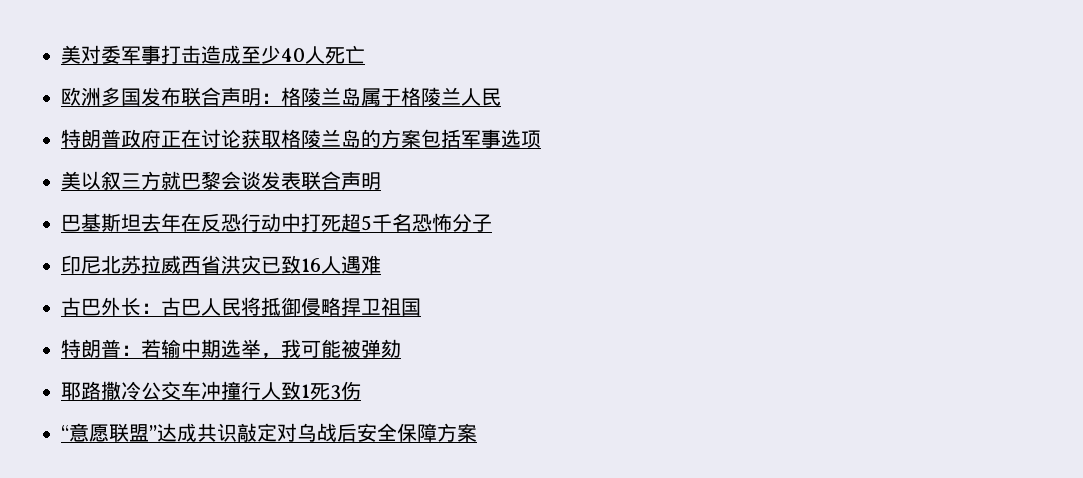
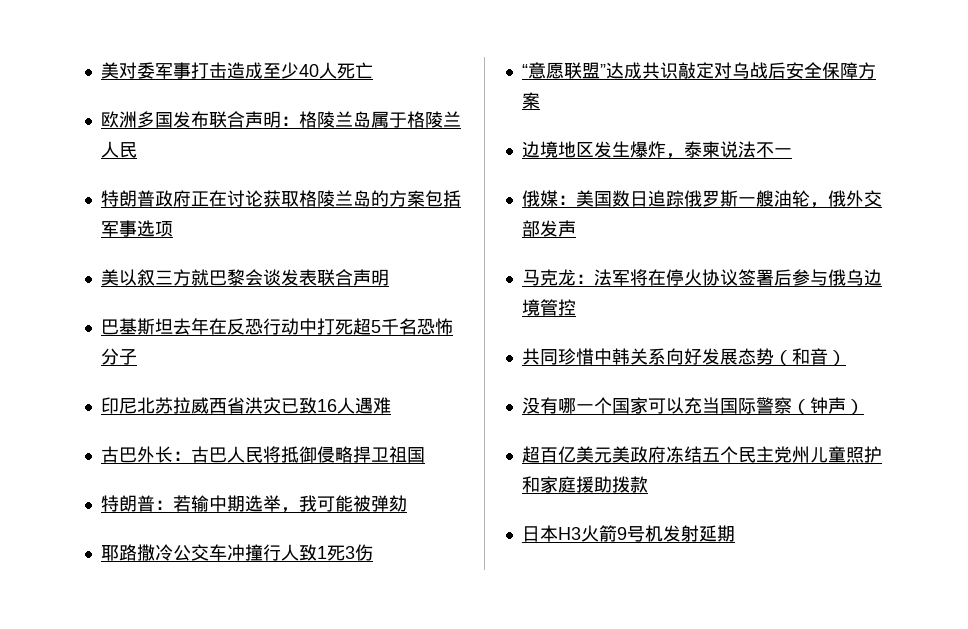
(477, 432) none -> [521,141,792,159] [521,190,882,208] [521,220,576,237] [521,269,882,286] [521,299,576,316] [521,348,846,366] [521,397,864,415] [521,446,882,463] [521,476,648,493] [521,525,735,542] // 边境地区发生爆炸，泰柬说法不一 // 俄媒：美国数日追踪俄罗斯一艘油轮，俄外交部发声 // 马克龙：法军将在停火协议签署后参与俄乌边境管控 // 共同珍惜中韩关系向好发展态势（和音） // 没有哪一个国家可以充当国际警察（钟声） // 超百亿美元美政府冻结五个民主党州儿童照护和家庭援助拨款 // 日本H3火箭9号机发射延期

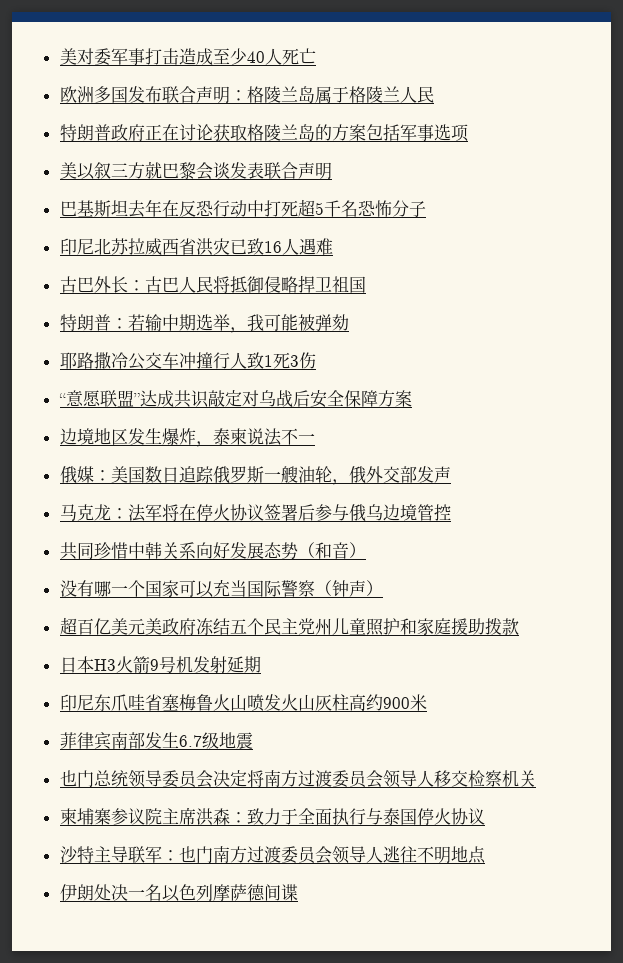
(735, 533) none -> [59,694,427,712] [59,732,253,750] [59,770,536,788] [59,807,485,826] [59,846,486,864] [59,884,298,902] // 印尼东爪哇省塞梅鲁火山喷发火山灰柱高约900米 // 菲律宾南部发生6.7级地震 // 也门总统领导委员会决定将南方过渡委员会领导人移交检察机关 // 柬埔寨参议院主席洪森：致力于全面执行与泰国停火协议 // 沙特主导联军：也门南方过渡委员会领导人逃往不明地点 // 伊朗处决一名以色列摩萨德间谍

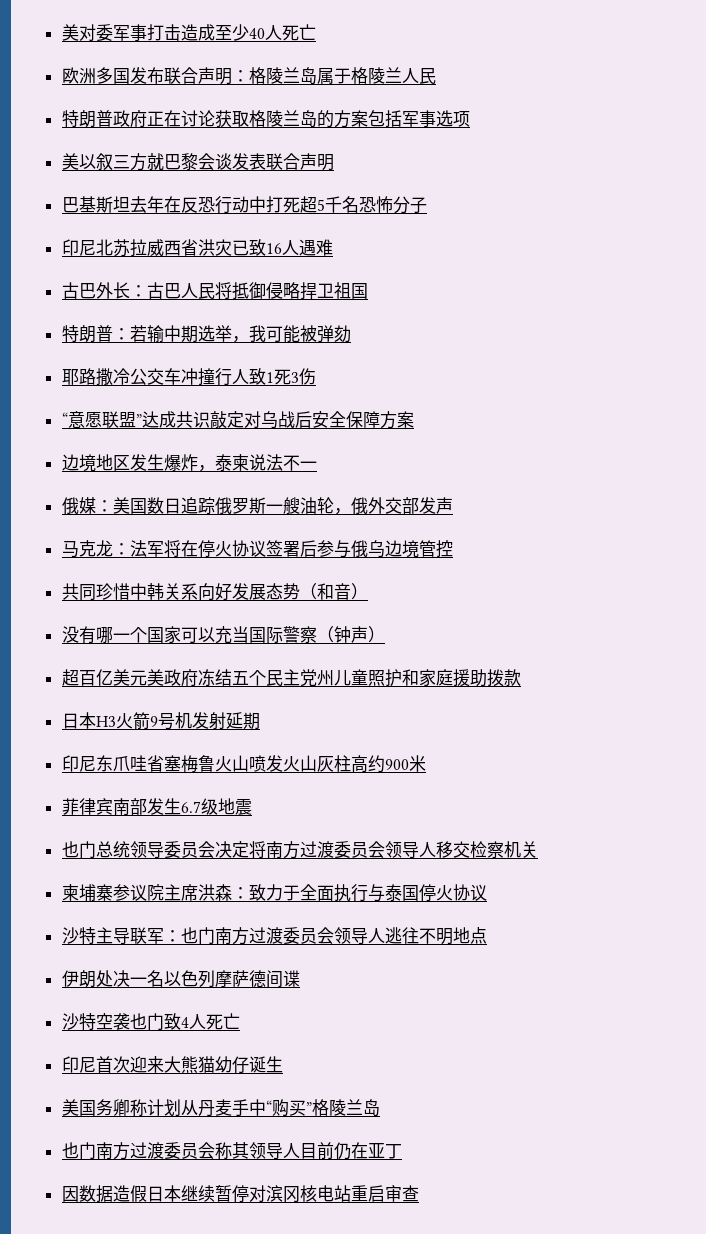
(298, 892) none -> [61,1013,240,1030] [61,1056,283,1073] [61,1099,380,1117] [61,1142,402,1160] [61,1185,419,1203] // 沙特空袭也门致4人死亡 // 印尼首次迎来大熊猫幼仔诞生 // 美国务卿称计划从丹麦手中“购买”格陵兰岛 // 也门南方过渡委员会称其领导人目前仍在亚丁 // 因数据造假日本继续暂停对滨冈核电站重启审查

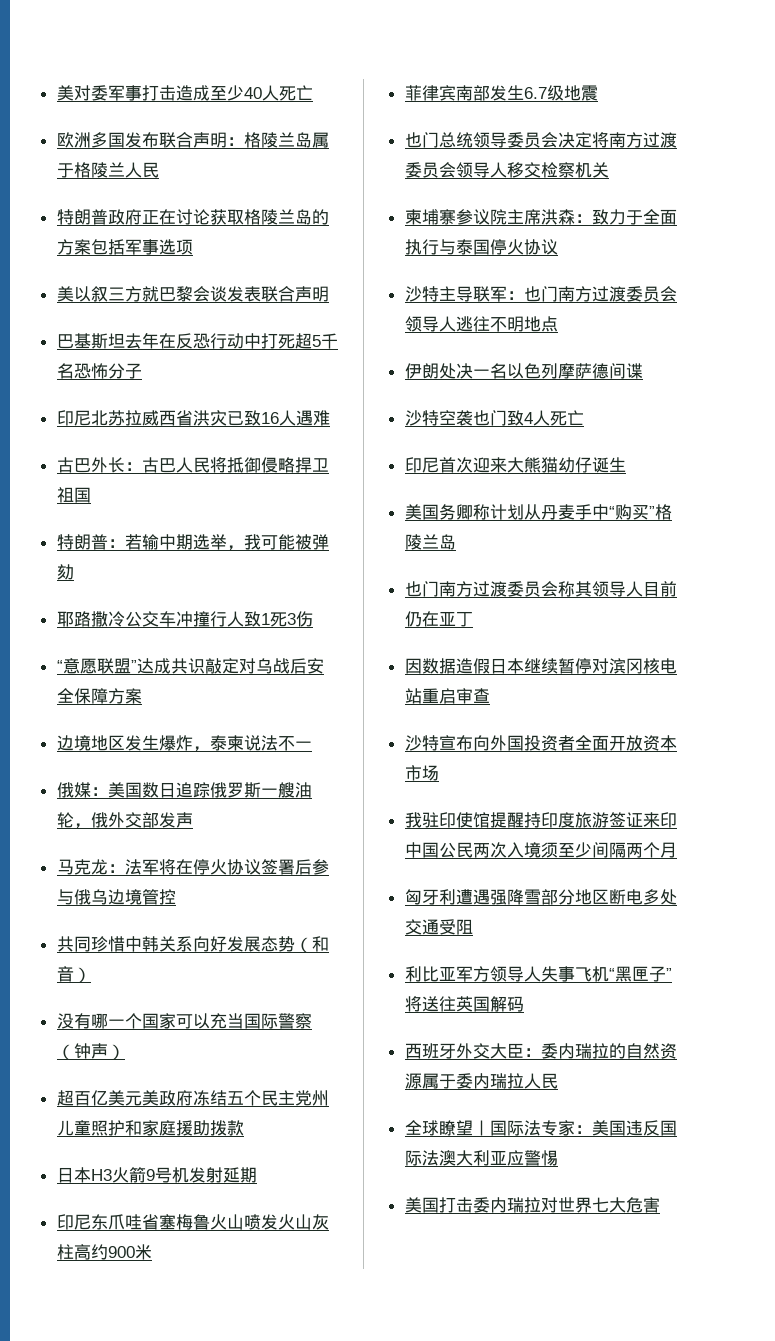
(419, 1193) none -> [404,735,677,751] [404,765,439,781] [404,812,677,828] [404,842,677,858] [404,889,677,905] [404,919,473,935] [404,966,672,982] [404,996,524,1012] [404,1043,677,1059] [404,1073,558,1089] [404,1120,677,1136] [404,1150,558,1166] [404,1197,660,1213] // 沙特宣布向外国投资者全面开放资本市场 // 我驻印使馆提醒持印度旅游签证来印中国公民两次入境须至少间隔两个月 // 匈牙利遭遇强降雪部分地区断电多处交通受阻 // 利比亚军方领导人失事飞机“黑匣子”将送往英国解码 // 西班牙外交大臣：委内瑞拉的自然资源属于委内瑞拉人民 // 全球瞭望丨国际法专家：美国违反国际法澳大利亚应警惕 // 美国打击委内瑞拉对世界七大危害

